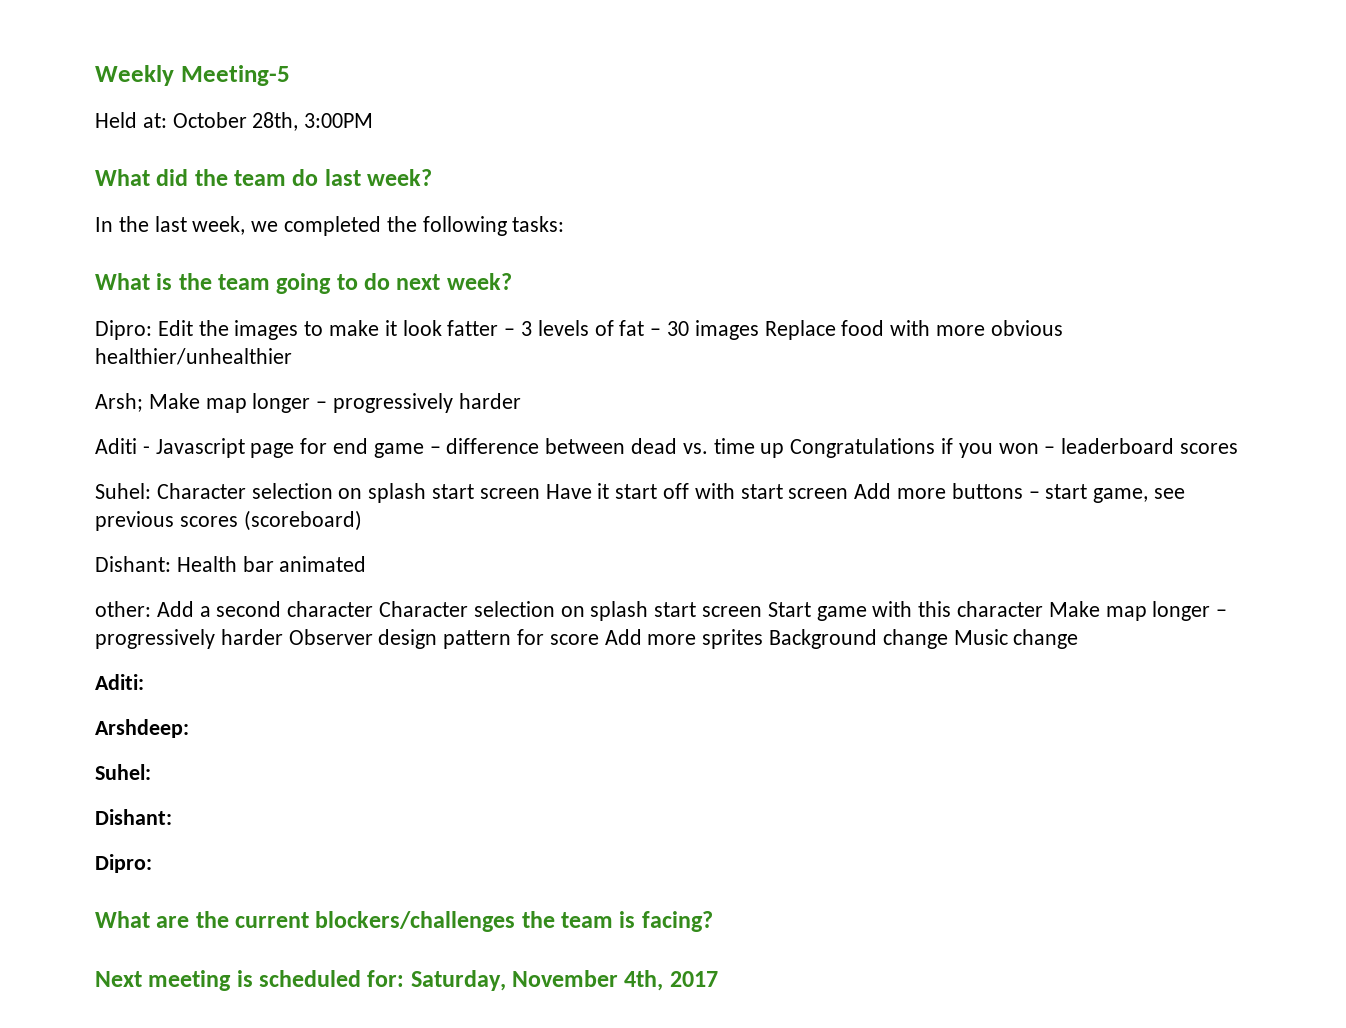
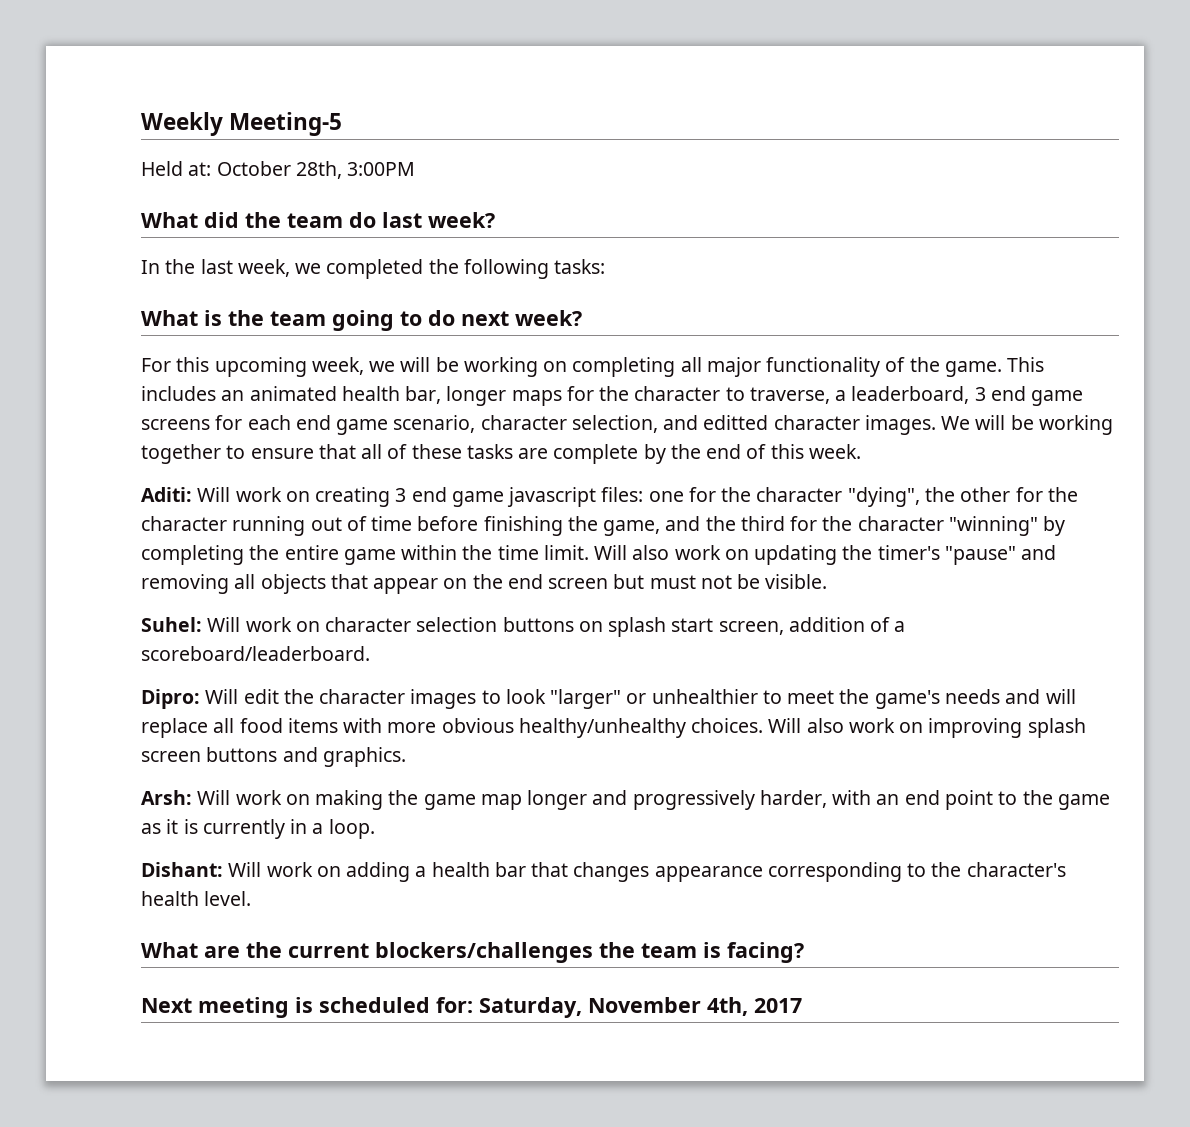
[95,320,1063,340] [95,348,292,365] [95,393,521,413] [95,438,1239,458] [95,483,1186,503] [95,510,362,531] [95,556,367,572] [95,601,1228,621] [95,629,1079,649] [95,674,144,690] [95,719,189,738] [95,764,151,780] [95,809,172,825] [95,854,152,873] Dipro: Edit the images to make it look fatter – 3 levels of fat – 30 images Replace food with more obvious healthier/unhealthier // Arsh; Make map longer – progressively harder // Aditi - Javascript page for end game – difference between dead vs. time up Congratulations if you won – leaderboard scores // Suhel: Character selection on splash start screen Have it start off with start screen Add more buttons – start game, see previous scores (scoreboard) // Dishant: Health bar animated // other: Add a second character Character selection on splash start screen Start game with this character Make map longer – progressively harder Observer design pattern for score Add more sprites Background change Music change // Aditi: // Arshdeep: // Suhel: // Dishant: // Dipro: -> [141,357,1045,377] [141,386,1084,406] [141,415,1113,435] [141,444,861,464] [141,487,1078,507] [141,516,1066,536] [141,545,1057,565] [141,574,828,594] [141,617,906,637] [141,646,370,661] [141,689,1076,709] [141,718,1086,738] [141,747,406,767] [141,790,1110,810] [141,819,375,839] [141,862,1066,882] [141,891,252,906] For this upcoming week, we will be working on completing all major functionality of the game. This includes an animated health bar, longer maps for the character to traverse, a leaderboard, 3 end game screens for each end game scenario, character selection, and editted character images. We will be working together to ensure that all of these tasks are complete by the end of this week. // Aditi: Will work on creating 3 end game javascript files: one for the character "dying", the other for the character running out of time before finishing the game, and the third for the character "winning" by completing the entire game within the time limit. Will also work on updating the timer's "pause" and removing all objects that appear on the end screen but must not be visible. // Suhel: Will work on character selection buttons on splash start screen, addition of a scoreboard/leaderboard. // Dipro: Will edit the character images to look "larger" or unhealthier to meet the game's needs and will replace all food items with more obvious healthy/unhealthy choices. Will also work on improving splash screen buttons and graphics. // Arsh: Will work on making the game map longer and progressively harder, with an end point to the game as it is currently in a loop. // Dishant: Will work on adding a health bar that changes appearance corresponding to the character's health level.

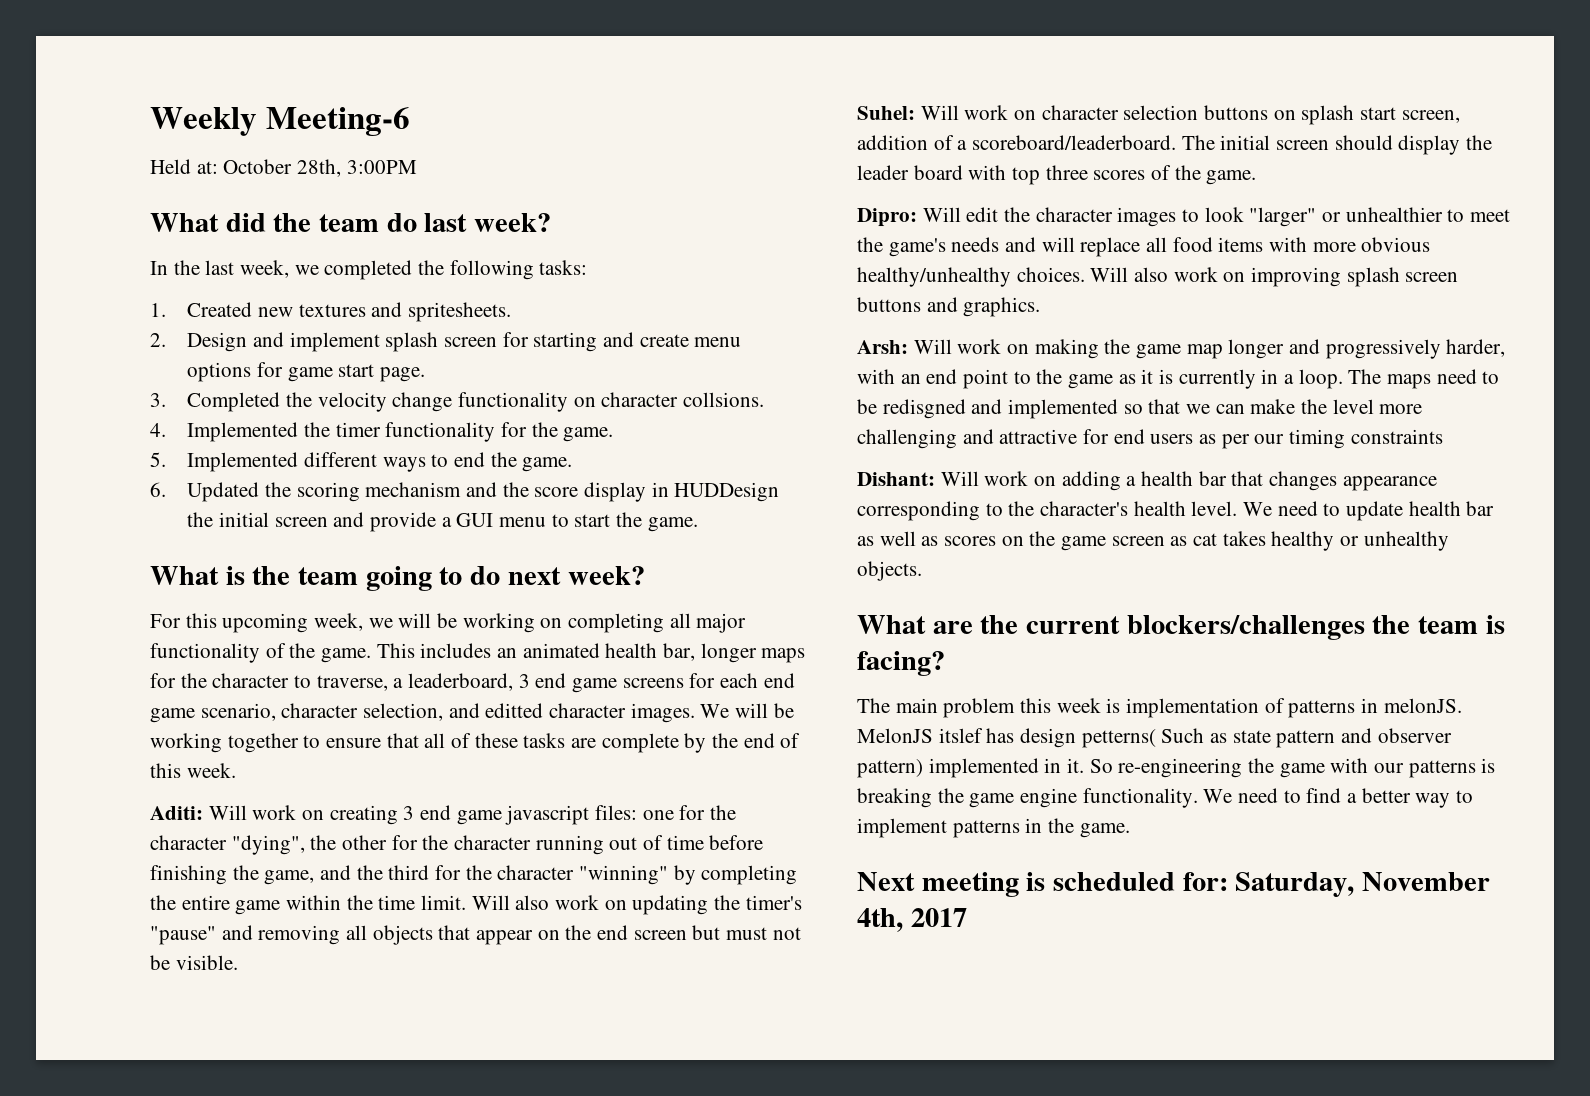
[229,112,343,136] Meeting-5 -> [265,107,410,136] Meeting-6
(606, 266) none -> [150,302,512,322] [150,332,742,352] [187,362,426,382] [150,392,765,412] [150,422,614,442] [150,452,573,472] [150,482,780,502] [187,512,698,532] // 1. Created new textures and spritesheets. // 2. Design and implement splash screen for starting and create menu options for game start page. // 3. Completed the velocity change functionality on character collsions. // 4. Implemented the timer functionality for the game. // 5. Implemented different ways to end the game. // 6. Updated the scoring mechanism and the score display in HUDDesign the initial screen and provide a GUI menu to start the game.
(370, 653) none -> [1181,135,1493,155] [857,165,1257,185] The initial screen should display the leader board with top three scores of the game.
(375, 829) none -> [1348,369,1500,389] [857,399,1423,419] [857,429,1443,449] The maps need to be redisgned and implemented so that we can make the level more challenging and attractive for end users as per our timing constraints
(252, 898) none -> [1243,501,1495,521] [857,531,1449,551] [857,561,922,581] We need to update health bar as well as scores on the game screen as cat takes healthy or unhealthy objects.
(804, 952) none -> [857,698,1462,718] [857,728,1452,748] [857,758,1496,778] [857,788,1474,808] [857,818,1130,838] // The main problem this week is implementation of patterns in melonJS. MelonJS itslef has design petterns( Such as state pattern and observer pattern) implemented in it. So re-engineering the game with our patterns is breaking the game engine functionality. We need to find a better way to implement patterns in the game.

